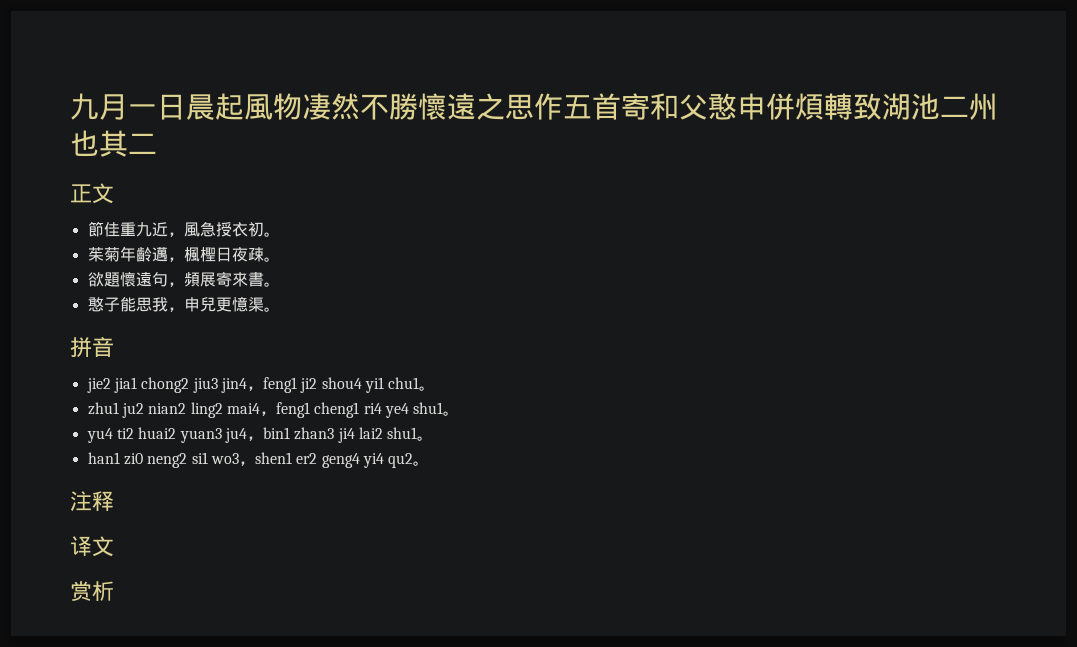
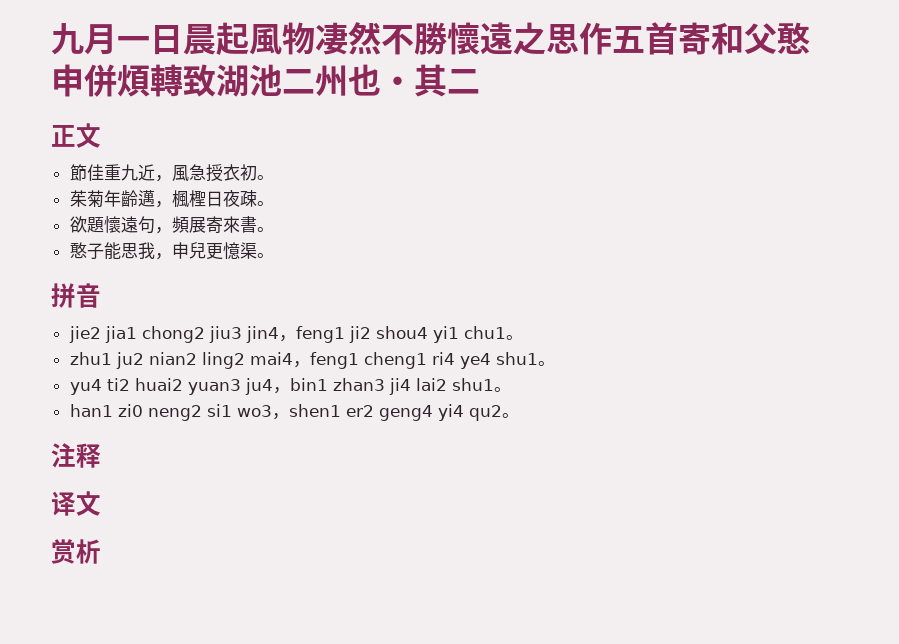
(99, 143) none -> [381,76,414,93] ・

